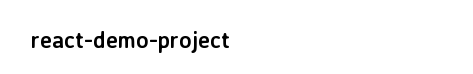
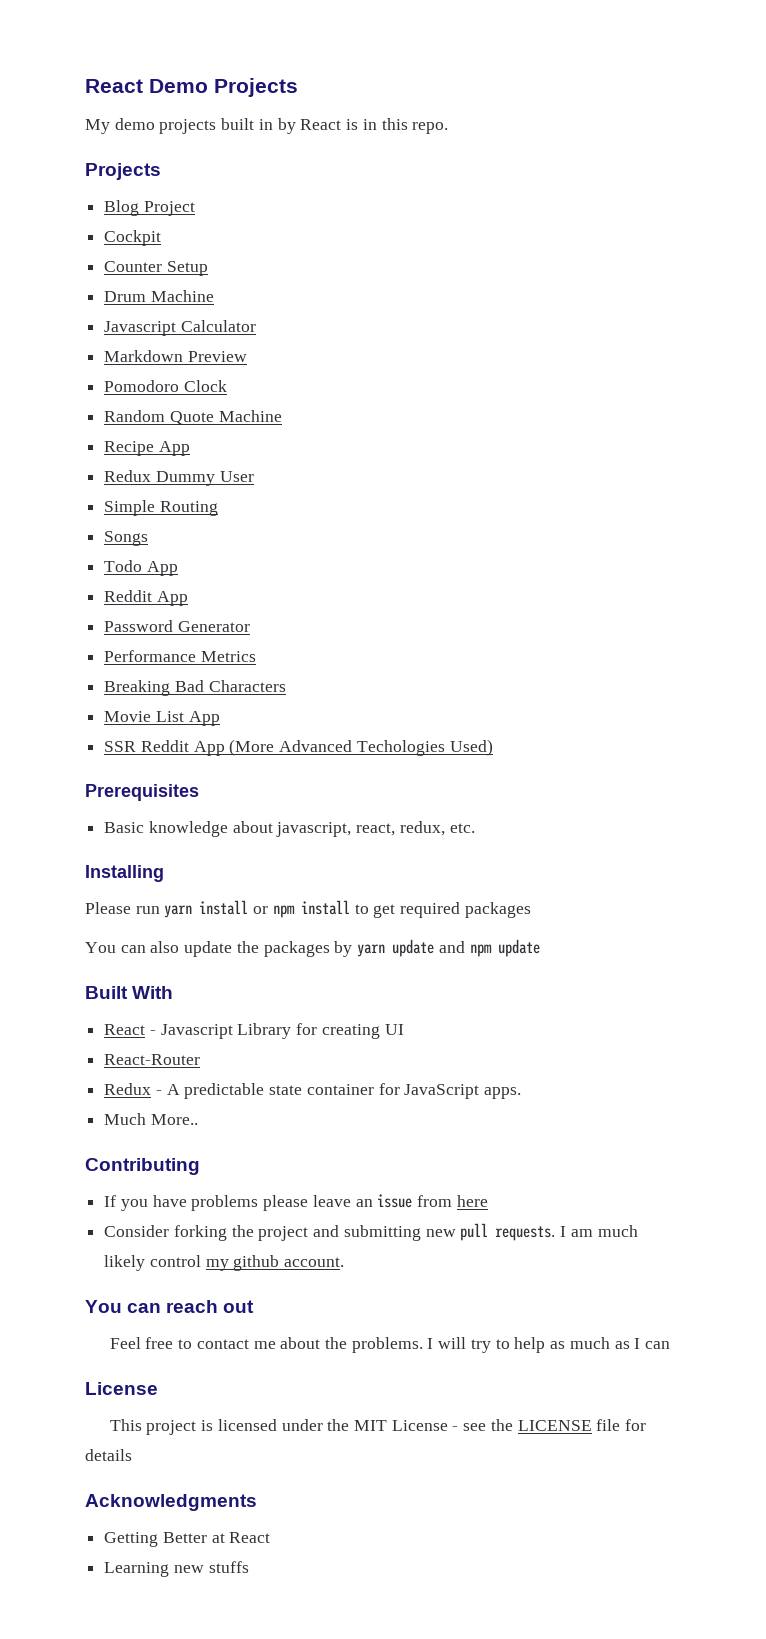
[31,31,230,53] react-demo-project -> [85,78,298,97] [85,118,449,134] [85,163,161,180] [104,200,195,216] [104,230,162,246] [104,261,208,276] [104,290,214,302] [104,320,256,336] [104,350,247,362] [104,380,227,392] [104,410,282,425] [104,441,190,456] [104,470,254,486] [104,500,218,516] [104,531,149,546] [104,560,178,576] [104,590,188,606] [104,620,250,632] [104,650,256,662] [104,680,286,696] [104,711,220,726] [104,739,493,756] [85,784,199,801] [104,821,475,837] [85,865,164,882] [85,900,531,918] [85,939,540,957] [85,986,174,999] [104,1023,404,1039] [104,1054,201,1065] [104,1083,522,1099] [104,1113,198,1125] [85,1158,200,1175] [104,1194,488,1211] [104,1223,638,1241] [104,1255,345,1271] [85,1300,255,1313] [109,1337,671,1353] [85,1382,158,1395] [109,1419,647,1435] [85,1449,132,1461] [85,1494,257,1511] [104,1532,271,1547] [104,1561,249,1577] React Demo Projects // My demo projects built in by React is in this repo. // Projects // Blog Project // Cockpit // Counter Setup // Drum Machine // Javascript Calculator // Markdown Preview // Pomodoro Clock // Random Quote Machine // Recipe App // Redux Dummy User // Simple Routing // Songs // Todo App // Reddit App // Password Generator // Performance Metrics // Breaking Bad Characters // Movie List App // SSR Reddit App (More Advanced Techologies Used) // Prerequisites // Basic knowledge about javascript, react, redux, etc. // Installing // Please run yarn install or npm install to get required packages // You can also update the packages by yarn update and npm update // Built With // React - Javascript Library for creating UI // React-Router // Redux - A predictable state container for JavaScript apps. // Much More.. // Contributing // If you have problems please leave an issue from here // Consider forking the project and submitting new pull requests. I am much likely control my github account. // You can reach out // Feel free to contact me about the problems. I will try to help as much as I can // License // This project is licensed under the MIT License - see the LICENSE file for details // Acknowledgments // Getting Better at React // Learning new stuffs

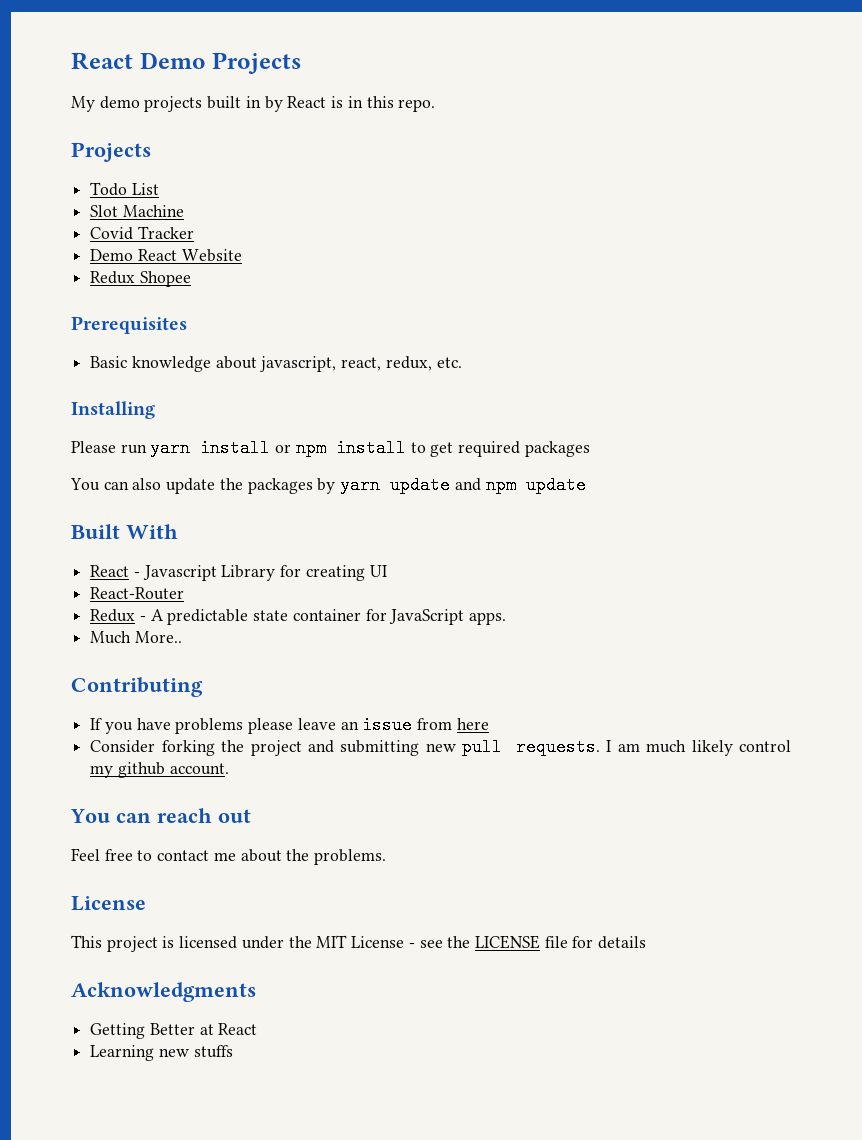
[104,200,195,216] [104,230,162,246] [104,261,208,276] [104,290,214,302] [104,320,256,336] [104,350,247,362] [104,380,227,392] [104,410,282,425] [104,441,190,456] [104,470,254,486] [104,500,218,516] [104,531,149,546] [104,560,178,576] [104,590,188,606] [104,620,250,632] [104,650,256,662] [104,680,286,696] [104,711,220,726] [104,739,493,756] Blog Project // Cockpit // Counter Setup // Drum Machine // Javascript Calculator // Markdown Preview // Pomodoro Clock // Random Quote Machine // Recipe App // Redux Dummy User // Simple Routing // Songs // Todo App // Reddit App // Password Generator // Performance Metrics // Breaking Bad Characters // Movie List App // SSR Reddit App (More Advanced Techologies Used) -> [90,182,159,196] [90,205,184,217] [90,226,194,240] [90,249,242,262] [90,271,191,287] Todo List // Slot Machine // Covid Tracker // Demo React Website // Redux Shopee
[427,1337,671,1353] I will try to help as much as I can -> (387, 857) none

